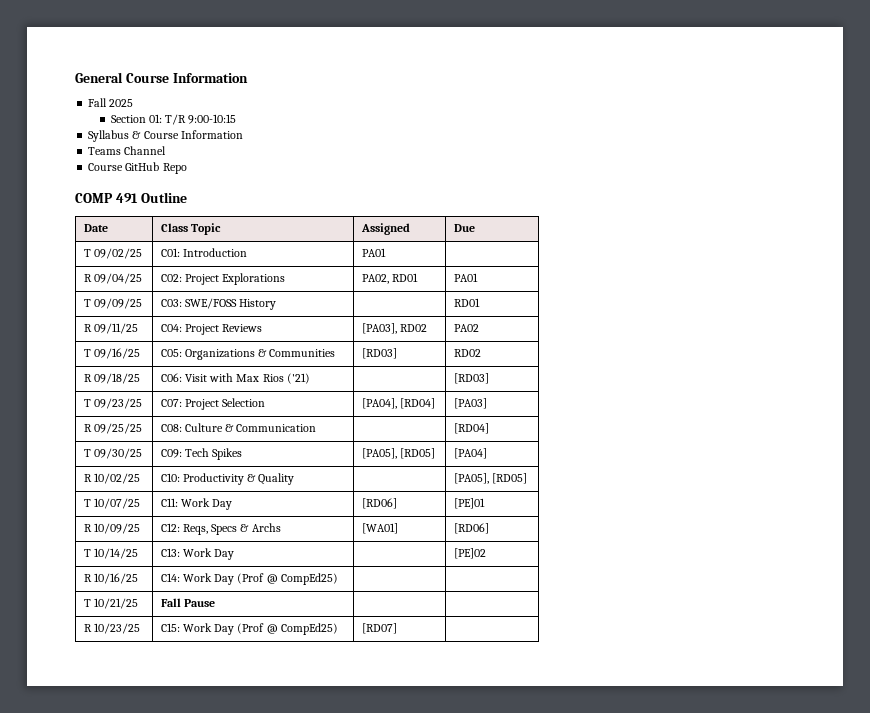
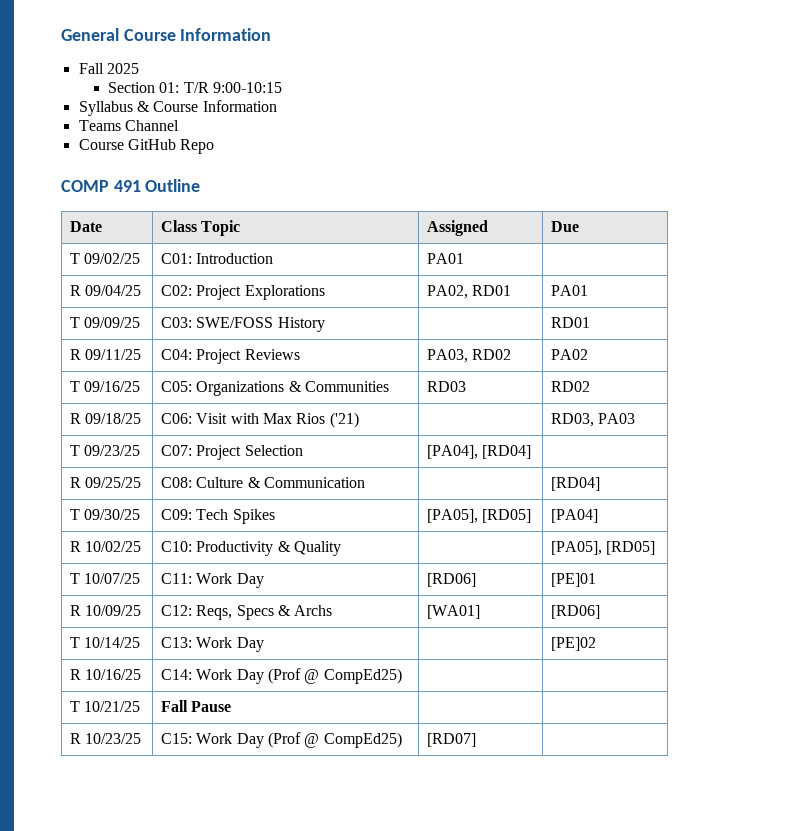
[361,323,397,334] [PA03], -> [426,349,468,363] PA03,
[361,348,397,359] [RD03] -> [426,381,466,392] RD03
[453,373,489,384] [RD03] -> [550,413,636,427] RD03, PA03
[453,398,487,409] [PA03] -> (532, 452) none

